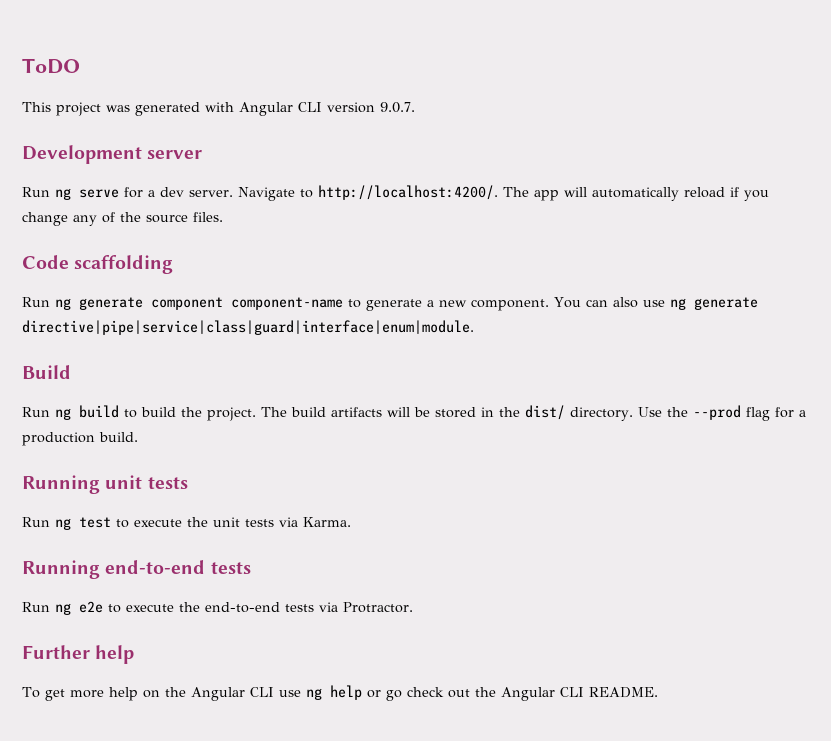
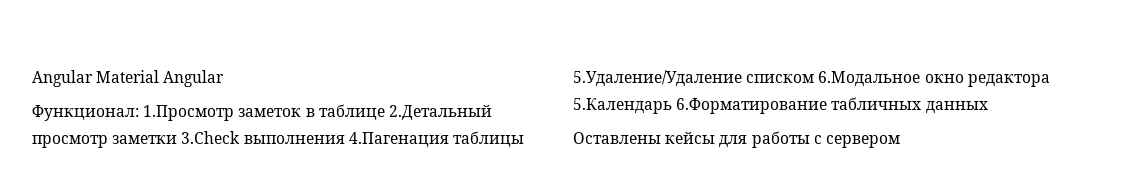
[22,58,80,74] [22,102,415,116] [22,145,203,164] [22,185,769,201] [22,212,223,226] [22,255,174,274] [22,297,758,311] [22,320,474,335] [22,365,71,379] [22,405,806,421] [22,432,138,446] [22,475,188,494] [22,517,351,530] [22,560,251,579] [22,601,413,615] [22,645,135,664] [22,685,658,701] ToDO // This project was generated with Angular CLI version 9.0.7. // Development server // Run ng serve for a dev server. Navigate to http://localhost:4200/. The app will automatically reload if you change any of the source files. // Code scaffolding // Run ng generate component component-name to generate a new component. You can also use ng generate directive|pipe|service|class|guard|interface|enum|module. // Build // Run ng build to build the project. The build artifacts will be stored in the dist/ directory. Use the --prod flag for a production build. // Running unit tests // Run ng test to execute the unit tests via Karma. // Running end-to-end tests // Run ng e2e to execute the end-to-end tests via Protractor. // Further help // To get more help on the Angular CLI use ng help or go check out the Angular CLI README. -> [32,70,225,87] [32,104,492,121] [32,131,524,148] [573,70,1050,87] [573,97,988,114] [573,131,900,148] Angular Material Angular // Функционал: 1.Просмотр заметок в таблице 2.Детальный просмотр заметки 3.Check выполнения 4.Пагенация таблицы 5.Удаление/Удаление списком 6.Модальное окно редактора 5.Календарь 6.Форматирование табличных данных // Оставлены кейсы для работы с сервером

